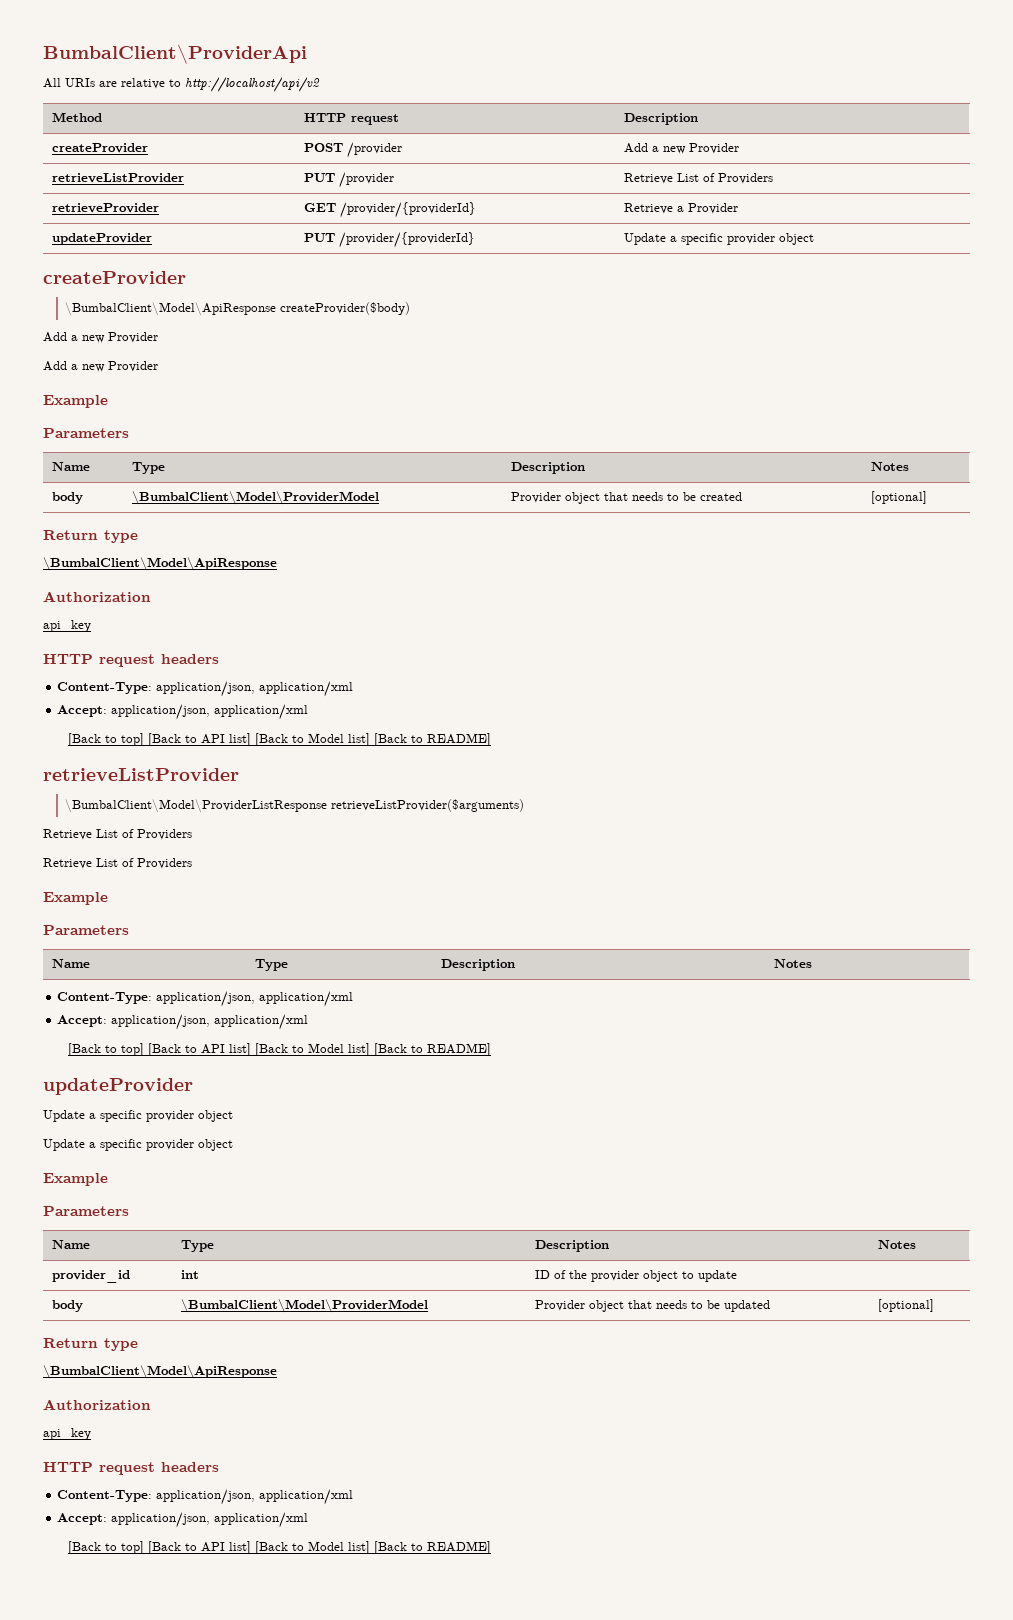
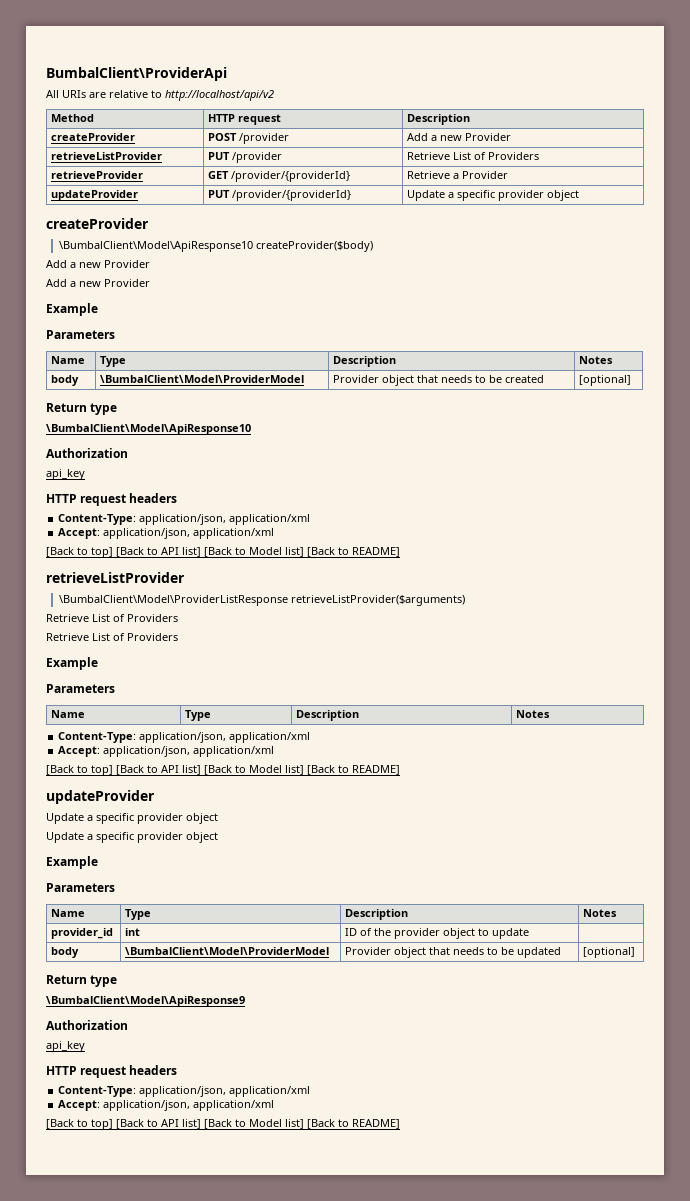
[64,302,276,316] \BumbalClient\Model\ApiResponse -> [59,241,254,252] \BumbalClient\Model\ApiResponse10
[43,557,277,571] \BumbalClient\Model\ApiResponse -> [46,424,251,435] \BumbalClient\Model\ApiResponse10
[43,1365,277,1379] \BumbalClient\Model\ApiResponse -> [46,996,245,1007] \BumbalClient\Model\ApiResponse9

